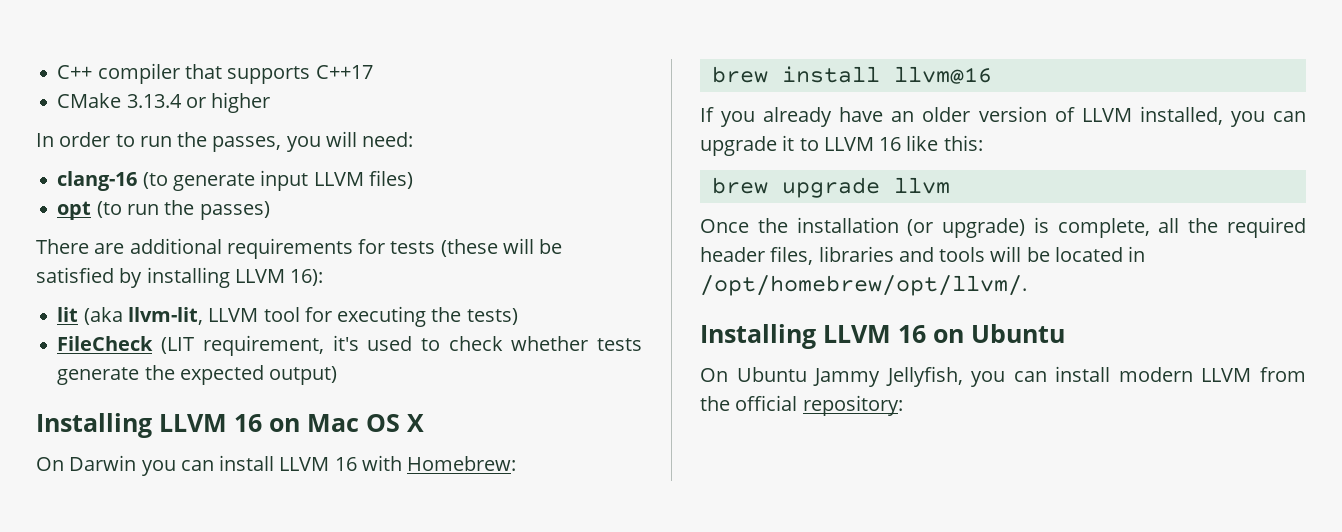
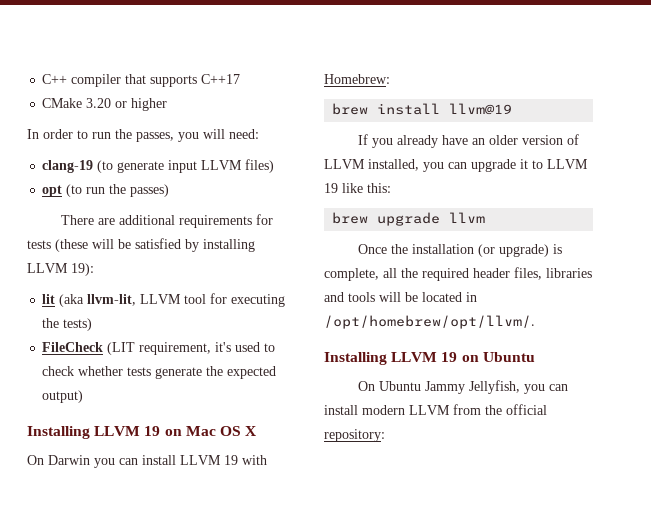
[126,94,182,108] 3.13.4 -> [86,98,112,108] 3.20
[57,171,138,191] clang-16 -> [42,160,94,173] clang-19
[290,269,324,286] 16): -> [71,263,94,276] 19):
[234,414,262,432] 16 -> [144,426,161,436] 19
[334,457,357,471] 16 -> [224,455,238,465] 19
[893,66,992,84] llvm@16 -> [449,103,513,115] llvm@19
[879,137,902,151] 16 -> [324,183,338,193] 19
[898,325,926,343] 16 -> [441,352,458,362] 19

